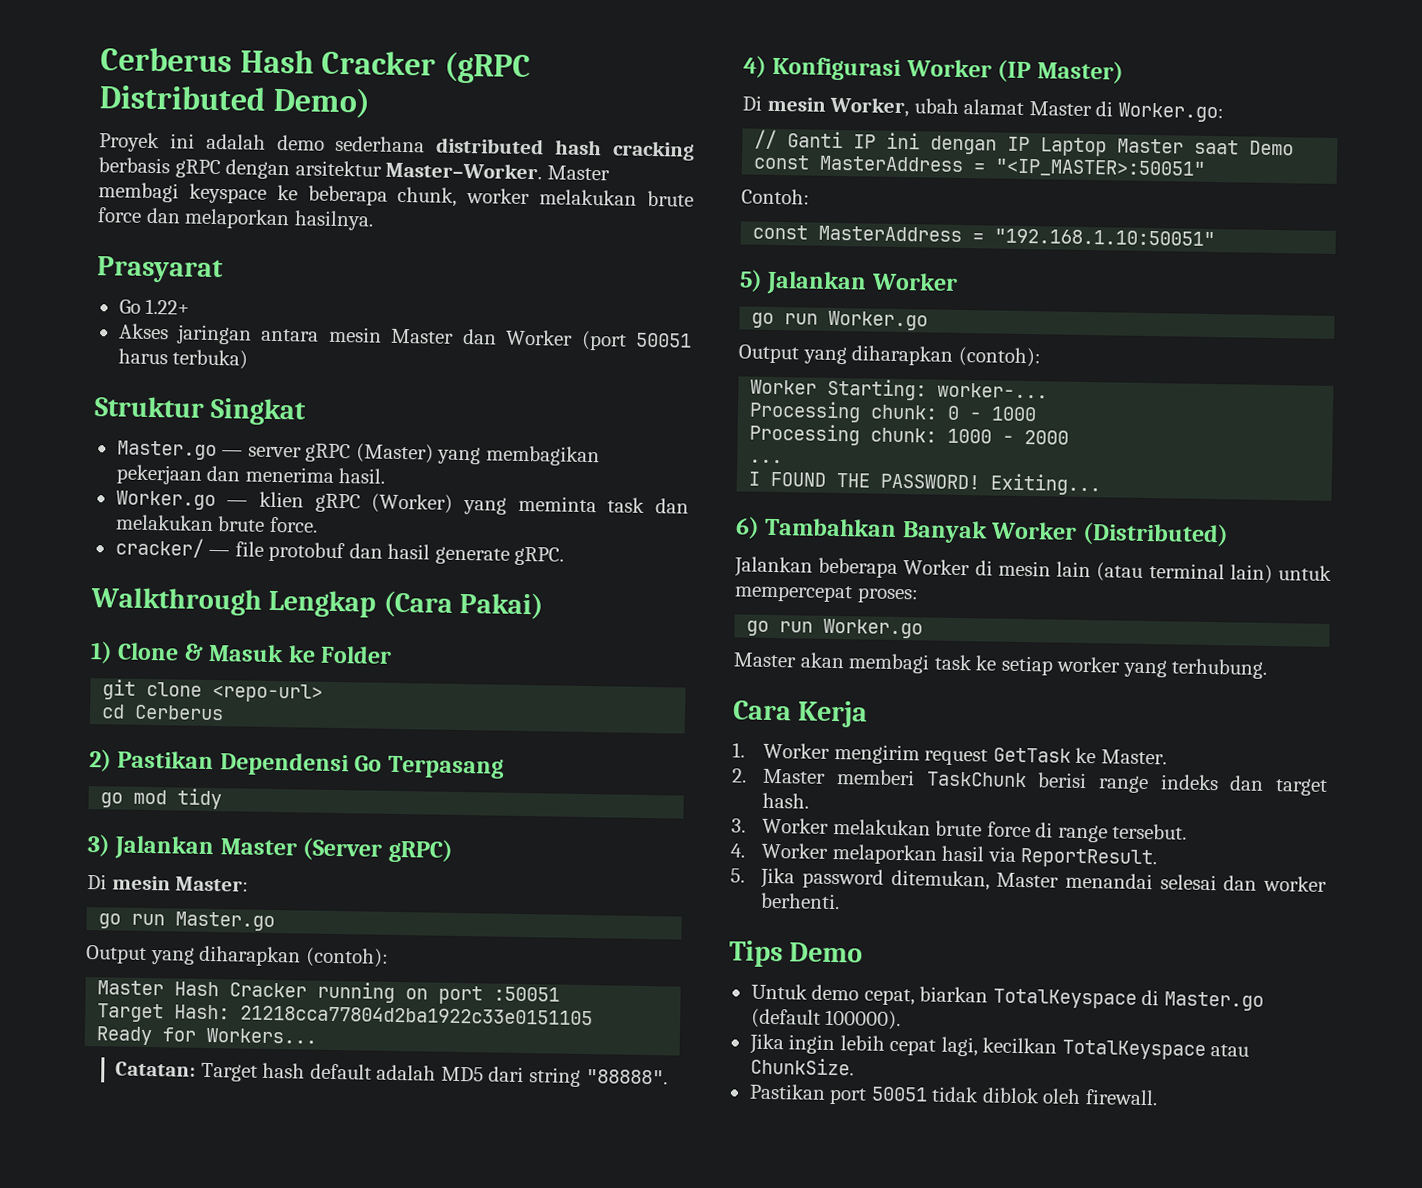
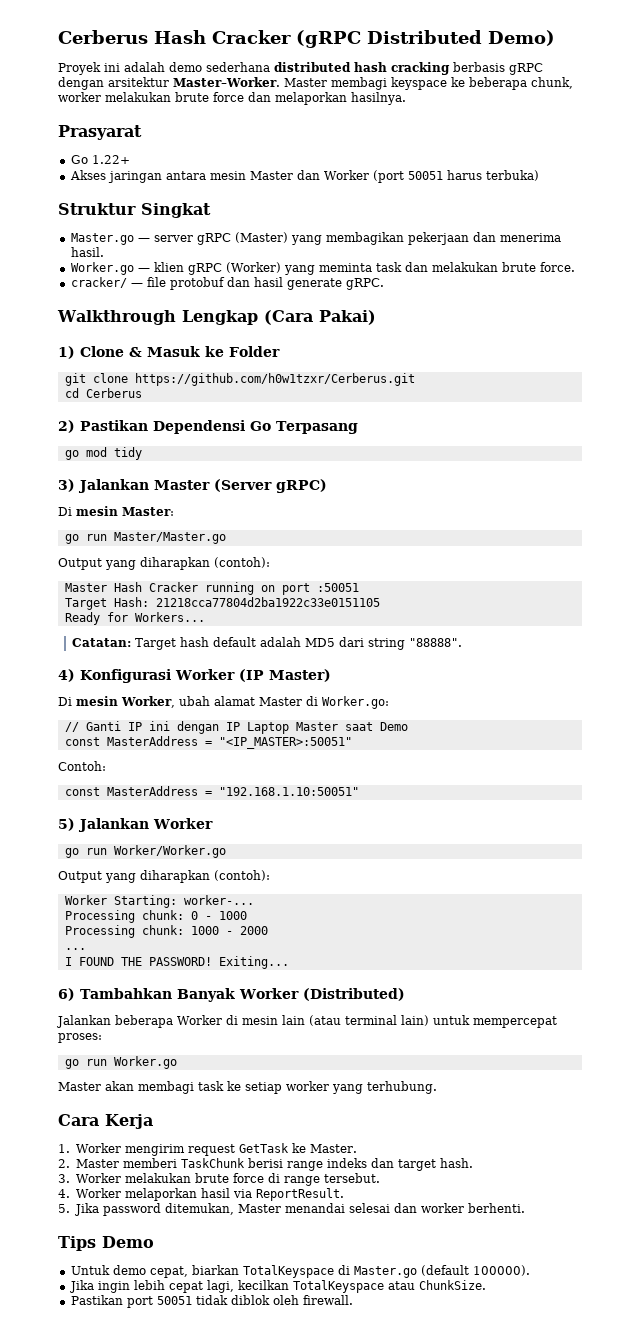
[212,683,324,703] <repo-url> -> [134,373,415,386] https://github.com/h0w1tzxr/Cerberus.git
[175,911,276,932] Master.go -> [113,532,226,544] Master/Master.go
[828,310,929,331] Worker.go -> [113,845,226,858] Worker/Worker.go

